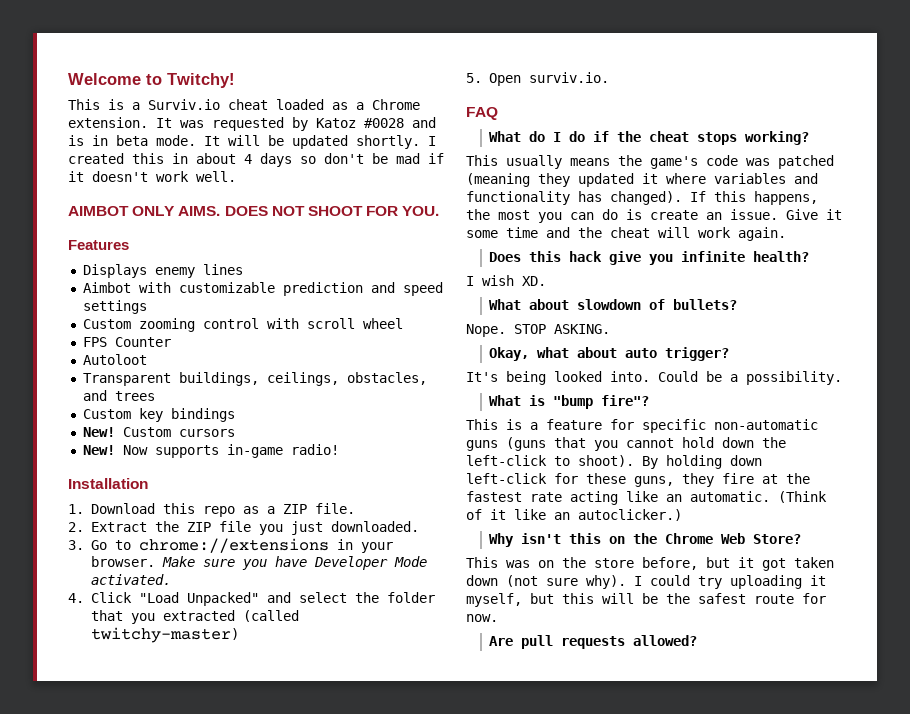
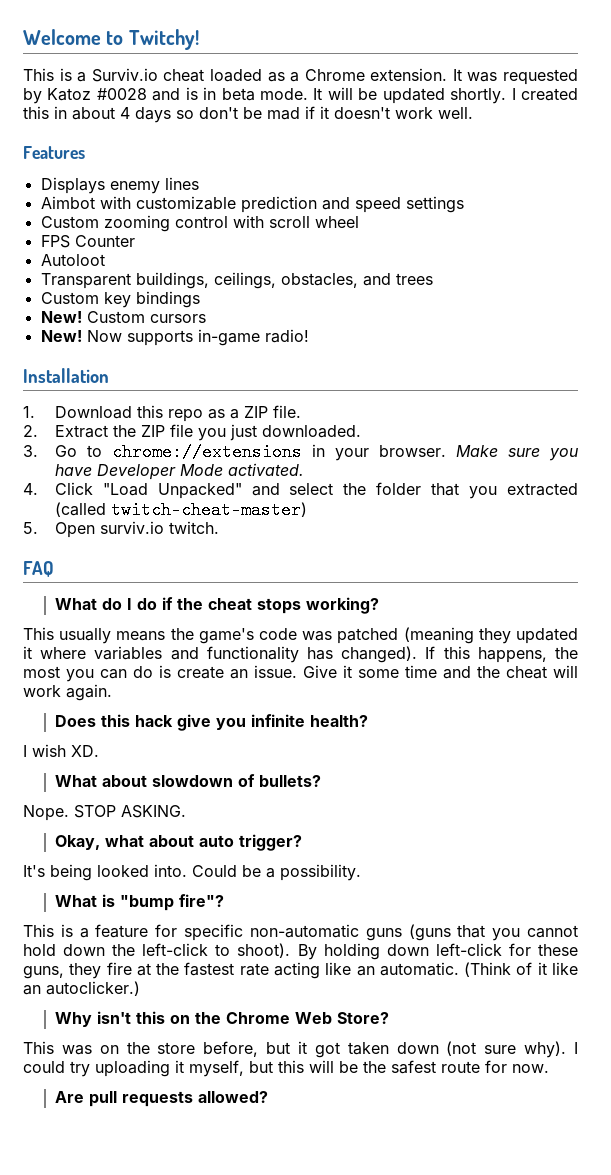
[68,206,440,216] // AIMBOT ONLY AIMS. DOES NOT SHOOT FOR YOU. -> (473, 113) none
[91,627,240,643] twitchy-master) -> [110,501,307,519] twitch-cheat-master)
[529,72,610,83] surviv.io. -> [99,521,219,534] surviv.io twitch.

